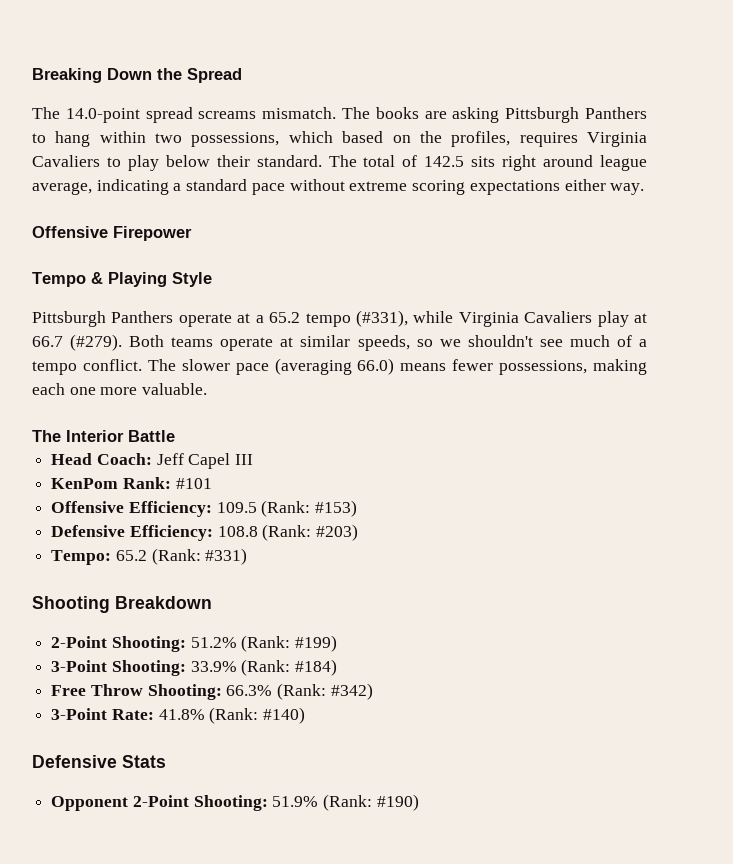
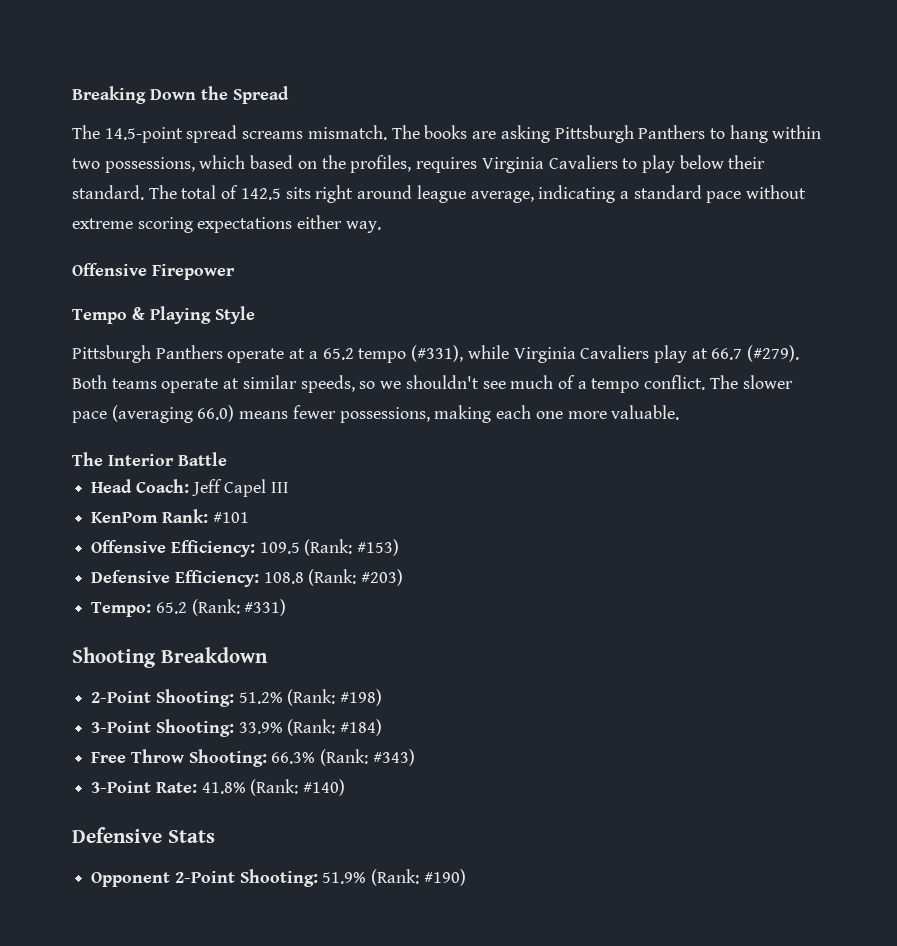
[65,108,140,123] 14.0-point -> [104,127,183,143] 14.5-point
[295,635,338,652] #199) -> [340,689,383,706] #198)
[330,683,373,700] #342) -> [372,749,415,766] #343)

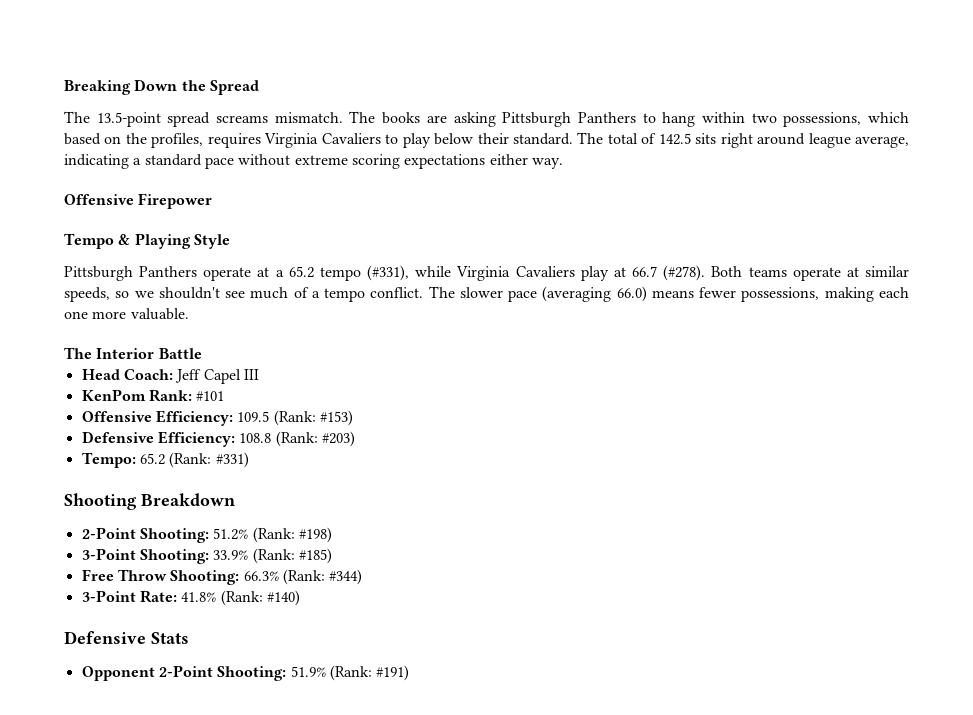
[104,127,183,143] 14.5-point -> [96,112,161,127] 13.5-point
[747,345,800,362] (#279). -> [663,265,706,281] (#278).
[340,719,383,736] #184) -> [298,548,332,564] #185)
[372,749,415,766] #343) -> [329,569,363,585] #344)
[423,869,466,886] #190) -> [376,665,410,681] #191)

